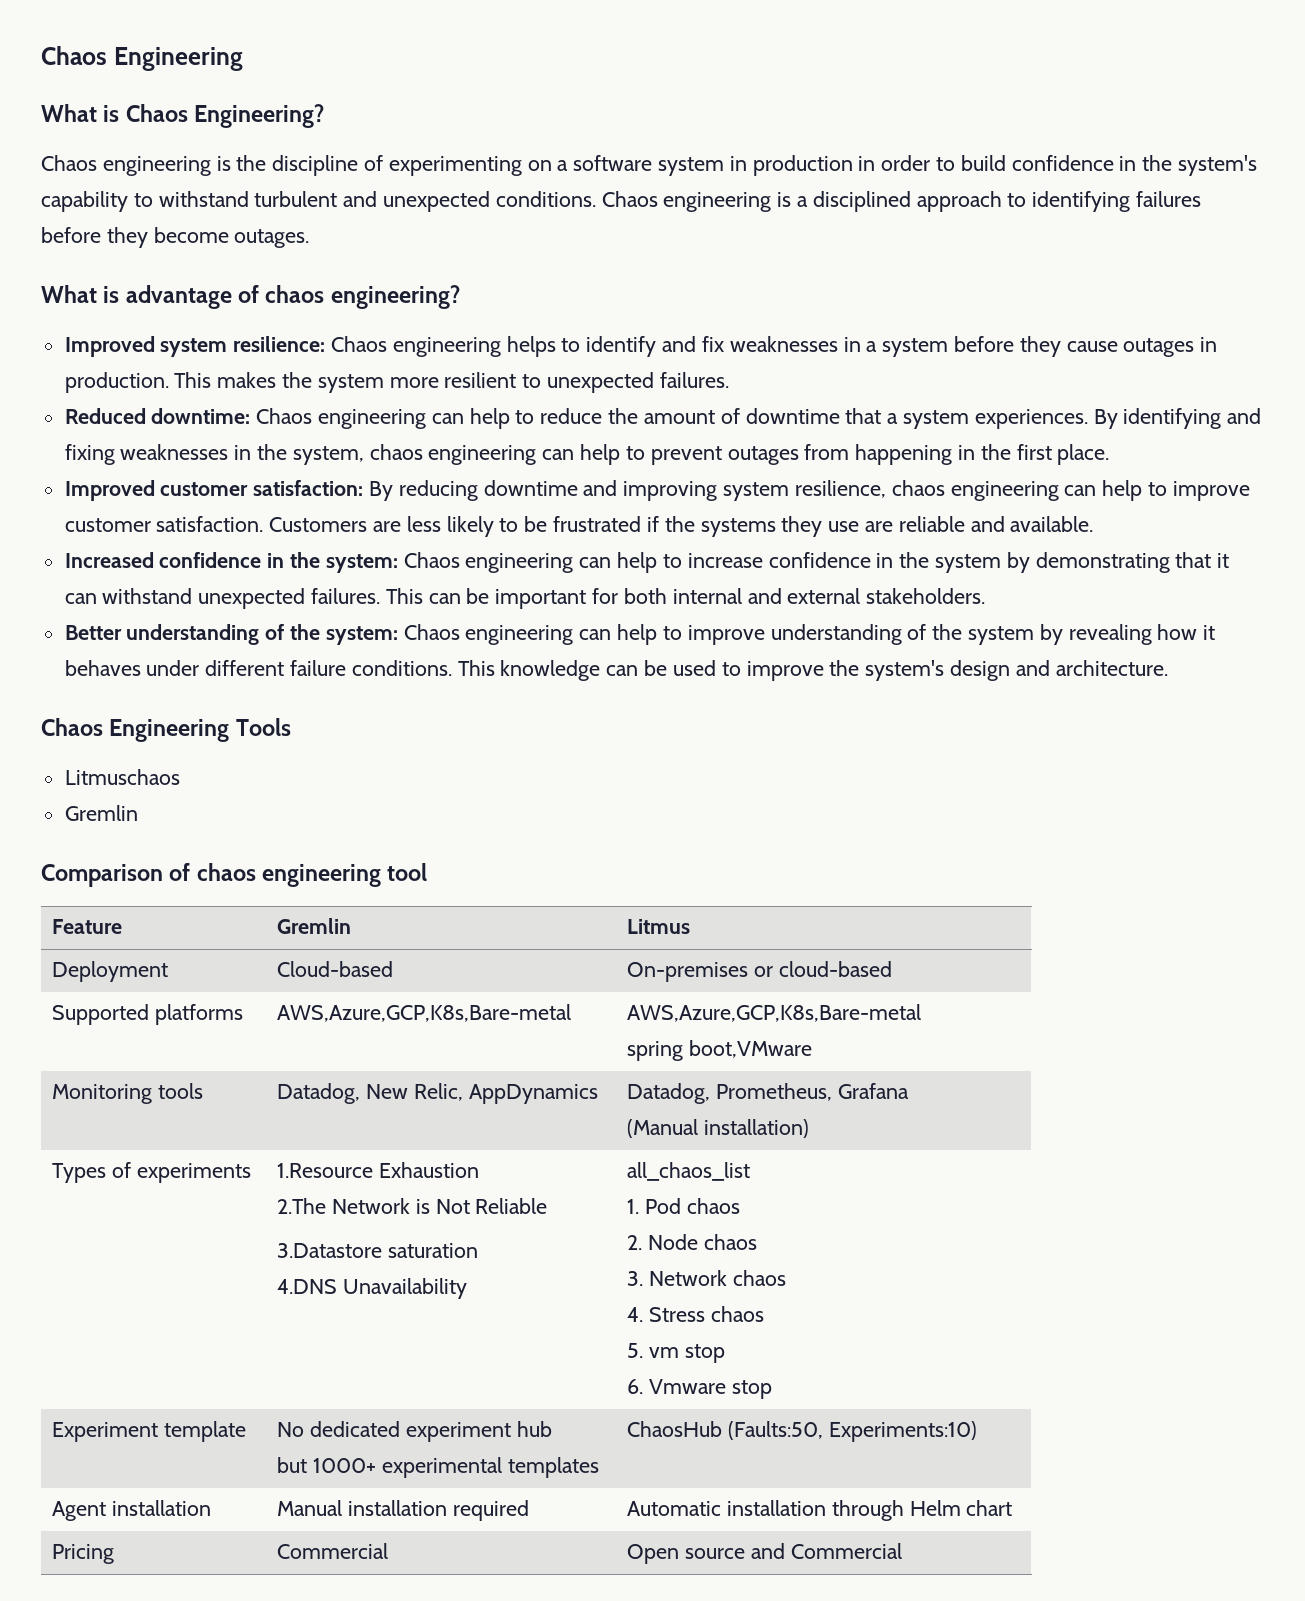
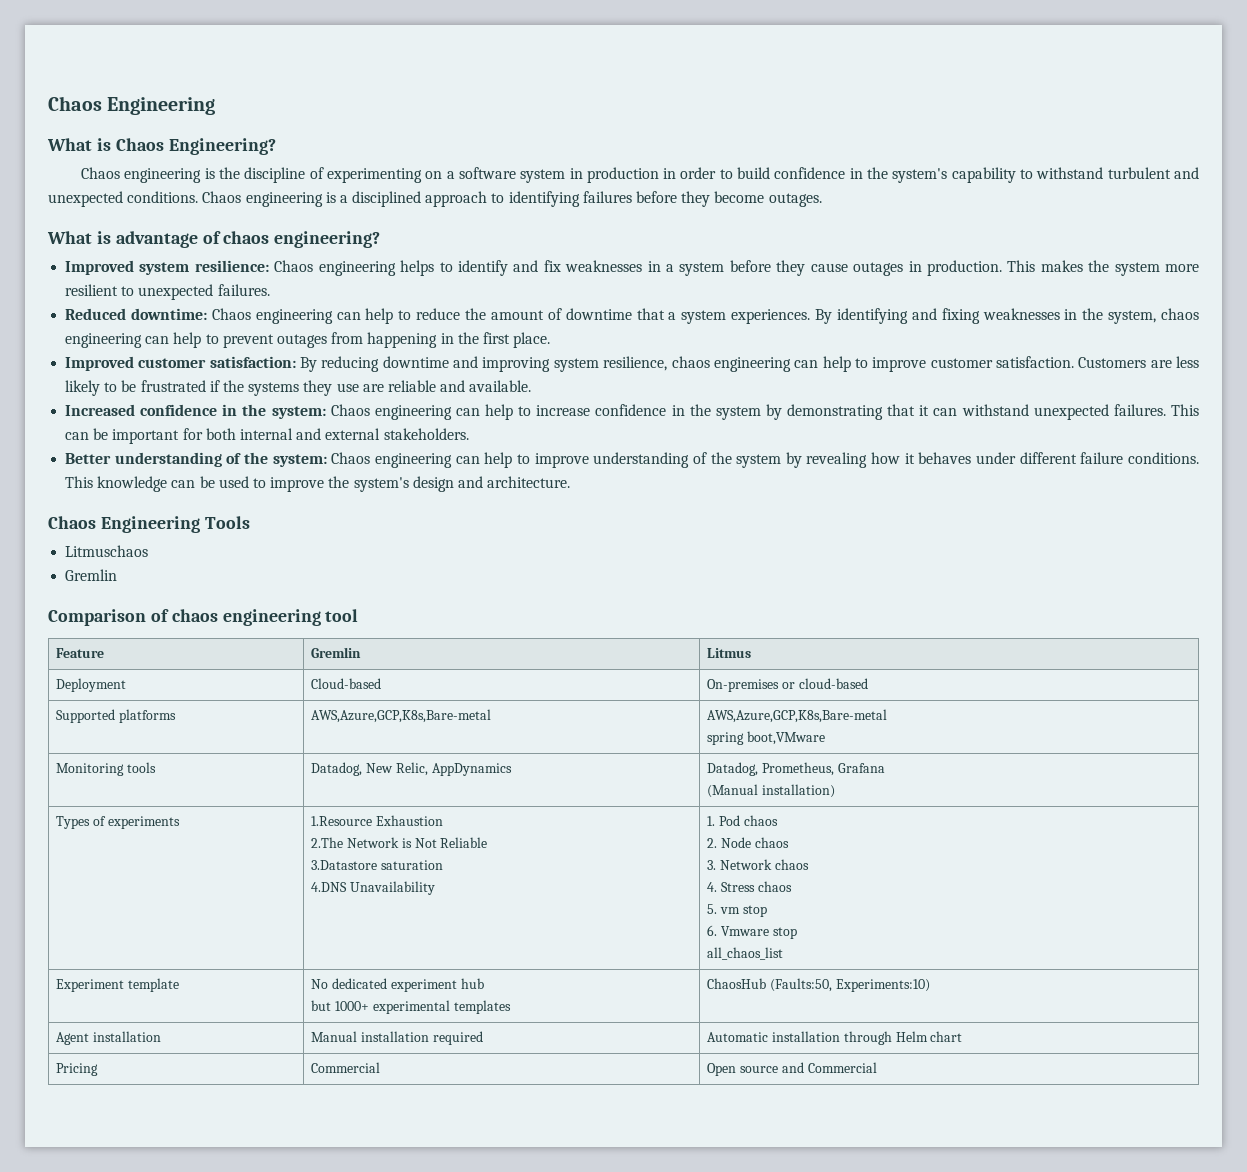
[627,1162,751,1181] all_chaos_list // -> (435, 888) none
(772, 1389) none -> [707,947,784,960] // all_chaos_list

